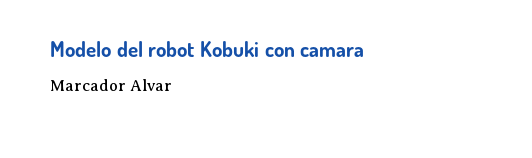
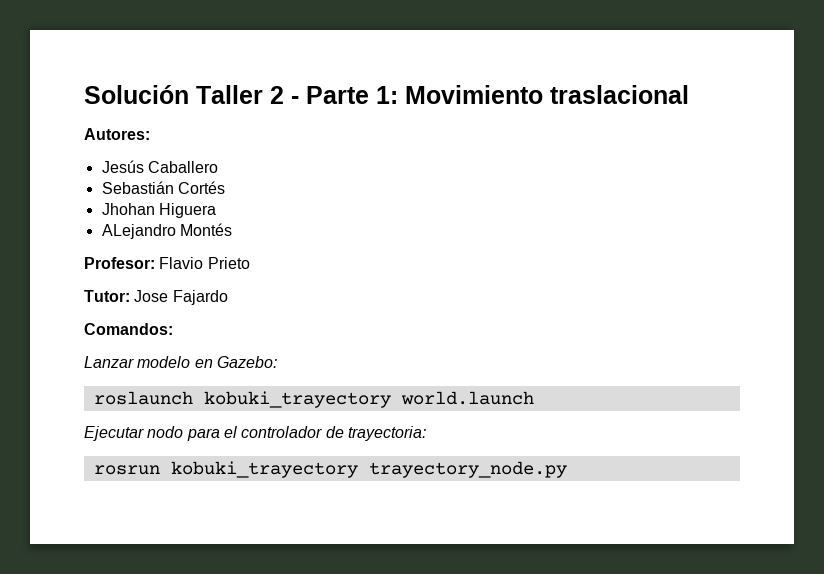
[50,41,365,57] [50,79,173,91] Modelo del robot Kobuki con camara // Marcador Alvar -> [84,85,689,104] [84,128,150,140] [101,160,218,173] [101,181,225,194] [101,203,216,218] [101,223,232,239] [84,257,250,269] [84,290,228,305] [84,323,173,335] [84,356,277,368] [93,391,534,408] [84,426,426,441] [93,461,567,478] Solución Taller 2 - Parte 1: Movimiento traslacional // Autores: // Jesús Caballero // Sebastián Cortés // Jhohan Higuera // ALejandro Montés // Profesor: Flavio Prieto // Tutor: Jose Fajardo // Comandos: // Lanzar modelo en Gazebo: // roslaunch kobuki_trayectory world.launch // Ejecutar nodo para el controlador de trayectoria: // rosrun kobuki_trayectory trayectory_node.py

